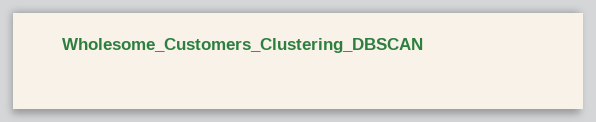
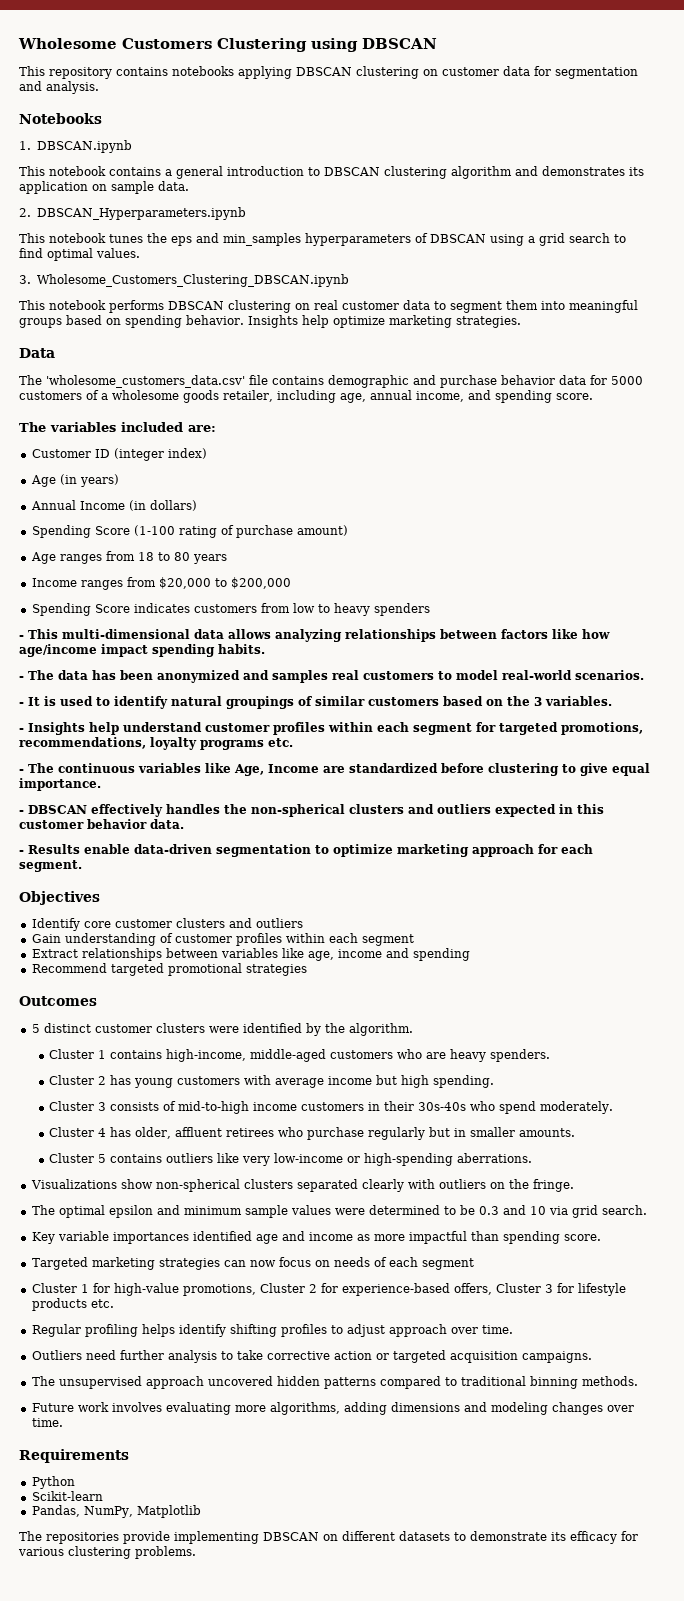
[62,38,423,53] Wholesome_Customers_Clustering_DBSCAN -> [18,38,437,52] [19,66,638,79] [19,81,99,94] [19,113,102,124] [19,140,132,153] [19,166,644,179] [19,181,189,194] [19,207,246,220] [19,233,626,246] [19,248,140,261] [19,274,349,287] [19,300,638,313] [19,315,521,328] [19,348,55,358] [19,375,643,388] [19,390,593,403] [19,422,216,432] [31,448,207,461] [30,474,119,487] [30,500,197,511] [31,525,348,538] [30,551,227,564] [31,577,291,590] [31,603,430,616] [19,629,610,642] [19,644,265,657] [19,670,644,683] [19,696,612,709] [19,722,643,735] [19,737,293,750] [19,763,650,776] [19,778,101,791] [19,804,604,817] [19,819,184,829] [19,844,593,857] [19,860,82,872] [19,891,100,905] [31,918,303,931] [31,933,414,946] [31,948,470,961] [31,963,307,976] [19,996,97,1006] [31,1023,413,1036] [49,1049,551,1062] [49,1075,495,1088] [49,1101,614,1114] [49,1127,576,1140] [49,1153,533,1166] [30,1179,574,1192] [31,1205,647,1218] [31,1231,601,1244] [31,1257,474,1270] [31,1283,626,1296] [31,1298,114,1311] [31,1324,513,1337] [31,1350,592,1363] [31,1376,638,1389] [31,1402,634,1415] [31,1418,63,1427] [19,1449,129,1463] [31,1476,75,1489] [31,1491,103,1501] [31,1505,201,1518] [19,1531,638,1544] [18,1546,196,1559] Wholesome Customers Clustering using DBSCAN // This repository contains notebooks applying DBSCAN clustering on customer data for segmentation and analysis. // Notebooks // 1. DBSCAN.ipynb // This notebook contains a general introduction to DBSCAN clustering algorithm and demonstrates its application on sample data. // 2. DBSCAN_Hyperparameters.ipynb // This notebook tunes the eps and min_samples hyperparameters of DBSCAN using a grid search to find optimal values. // 3. Wholesome_Customers_Clustering_DBSCAN.ipynb // This notebook performs DBSCAN clustering on real customer data to segment them into meaningful groups based on spending behavior. Insights help optimize marketing strategies. // Data // The 'wholesome_customers_data.csv' file contains demographic and purchase behavior data for 5000 customers of a wholesome goods retailer, including age, annual income, and spending score. // The variables included are: // Customer ID (integer index) // Age (in years) // Annual Income (in dollars) // Spending Score (1-100 rating of purchase amount) // Age ranges from 18 to 80 years // Income ranges from $20,000 to $200,000 // Spending Score indicates customers from low to heavy spenders // - This multi-dimensional data allows analyzing relationships between factors like how age/income impact spending habits. // - The data has been anonymized and samples real customers to model real-world scenarios. // - It is used to identify natural groupings of similar customers based on the 3 variables. // - Insights help understand customer profiles within each segment for targeted promotions, recommendations, loyalty programs etc. // - The continuous variables like Age, Income are standardized before clustering to give equal importance. // - DBSCAN effectively handles the non-spherical clusters and outliers expected in this customer behavior data. // - Results enable data-driven segmentation to optimize marketing approach for each segment. // Objectives // Identify core customer clusters and outliers // Gain understanding of customer profiles within each segment // Extract relationships between variables like age, income and spending // Recommend targeted promotional strategies // Outcomes // 5 distinct customer clusters were identified by the algorithm. // Cluster 1 contains high-income, middle-aged customers who are heavy spenders. // Cluster 2 has young customers with average income but high spending. // Cluster 3 consists of mid-to-high income customers in their 30s-40s who spend moderately. // Cluster 4 has older, affluent retirees who purchase regularly but in smaller amounts. // Cluster 5 contains outliers like very low-income or high-spending aberrations. // Visualizations show non-spherical clusters separated clearly with outliers on the fringe. // The optimal epsilon and minimum sample values were determined to be 0.3 and 10 via grid search. // Key variable importances identified age and income as more impactful than spending score. // Targeted marketing strategies can now focus on needs of each segment // Cluster 1 for high-value promotions, Cluster 2 for experience-based offers, Cluster 3 for lifestyle products etc. // Regular profiling helps identify shifting profiles to adjust approach over time. // Outliers need further analysis to take corrective action or targeted acquisition campaigns. // The unsupervised approach uncovered hidden patterns compared to traditional binning methods. // Future work involves evaluating more algorithms, adding dimensions and modeling changes over time. // Requirements // Python // Scikit-learn // Pandas, NumPy, Matplotlib // The repositories provide implementing DBSCAN on different datasets to demonstrate its efficacy for various clustering problems.

